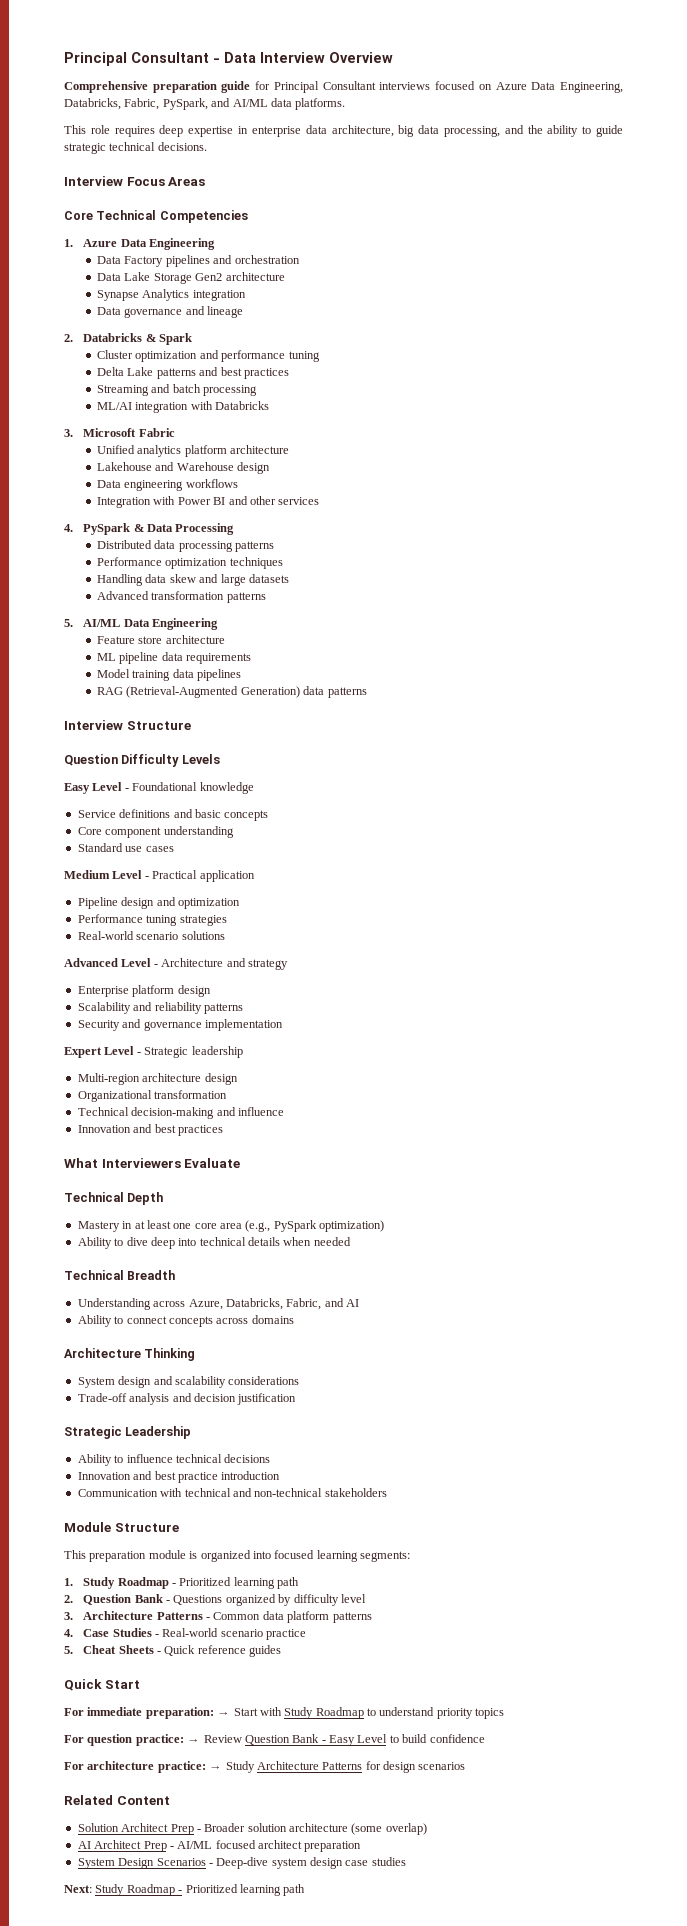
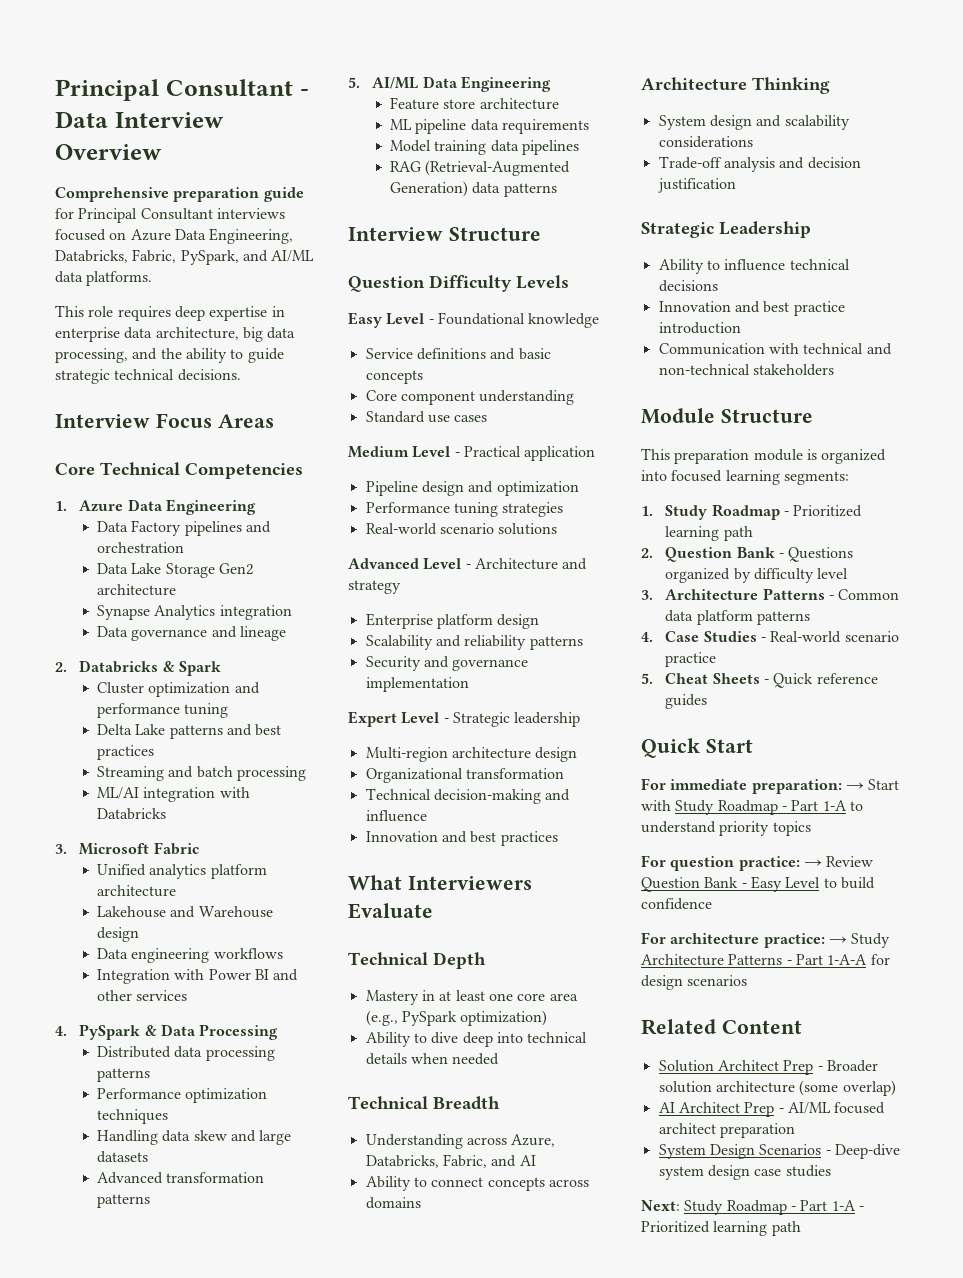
(364, 1713) none -> [781,800,847,811] - Part 1-A
(363, 1766) none -> [786,954,868,965] - Part 1-A-A
(183, 1891) none -> [800,1200,864,1211] Part 1-A -

